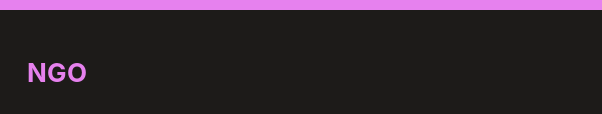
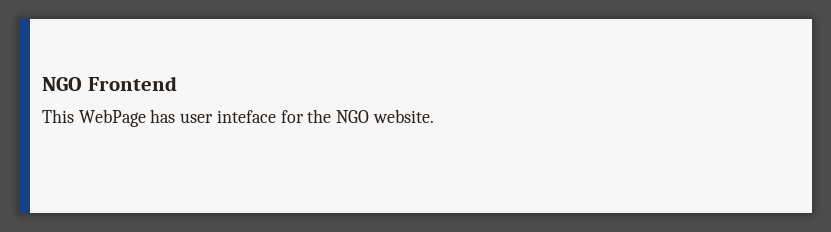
[27,63,87,82] NGO -> [42,76,177,91] [42,109,434,127] NGO Frontend // This WebPage has user inteface for the NGO website.

